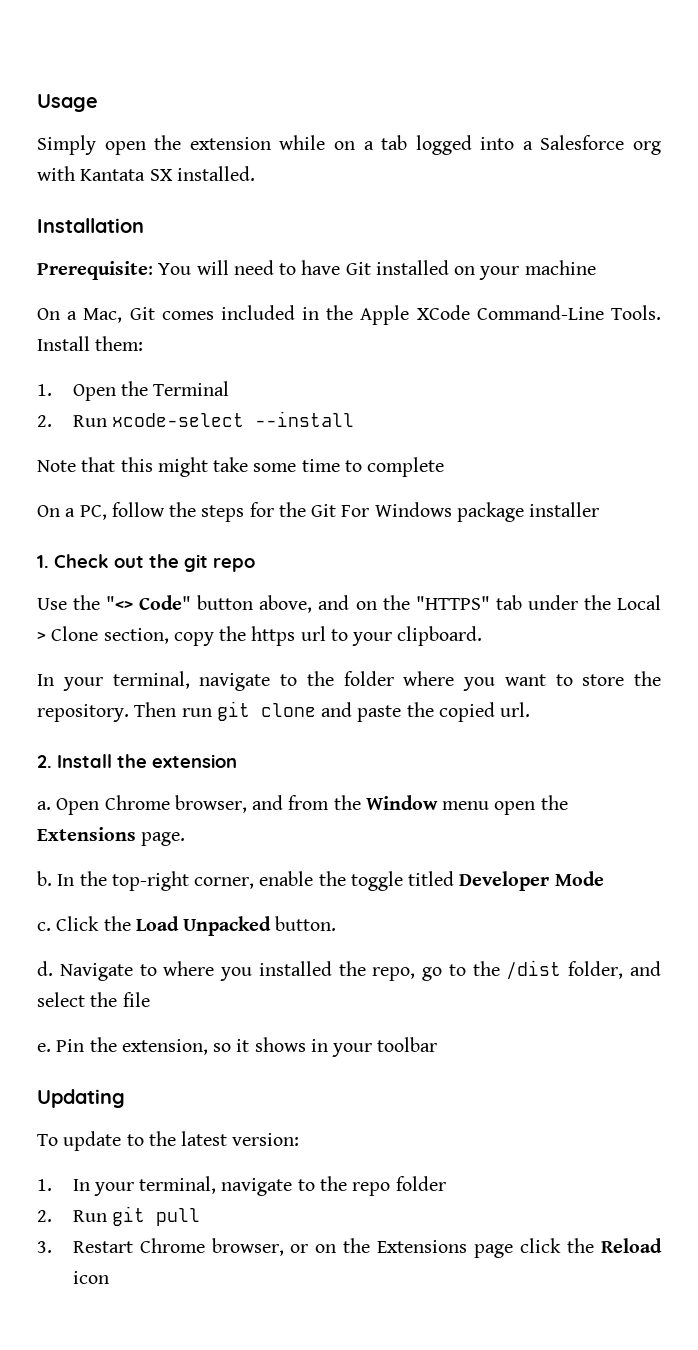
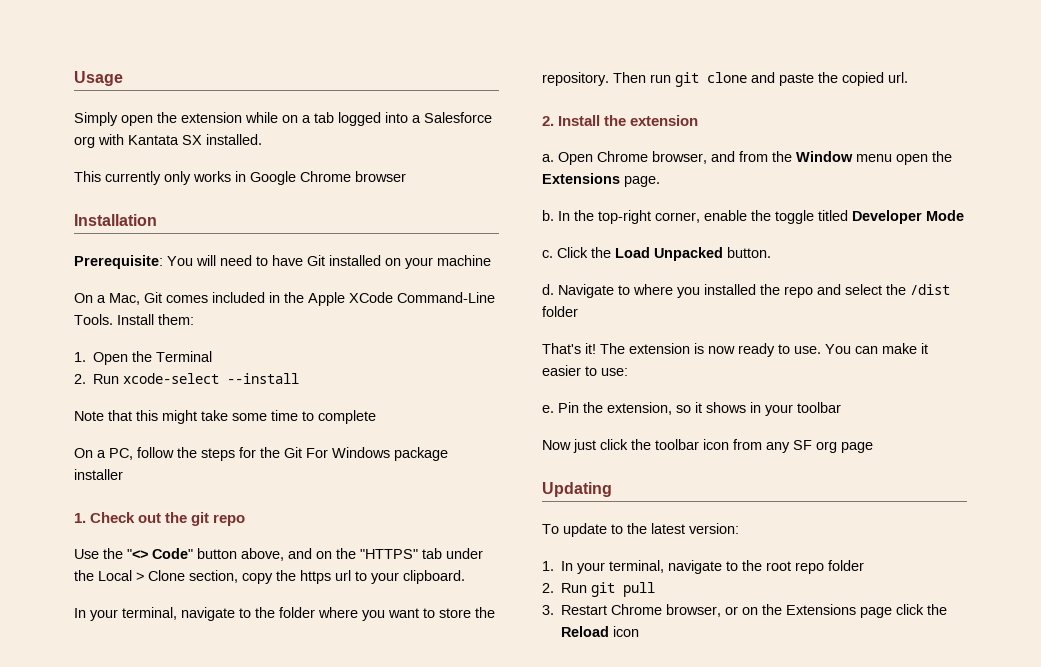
(255, 173) none -> [74,171,406,185] // This currently only works in Google Chrome browser
[372,960,661,981] [37,992,150,1007] repo, go to the /dist folder, and select the file -> [784,284,950,298] [542,306,578,317] [542,343,928,357] [542,365,628,376] repo and select the /dist folder // That's it! The extension is now ready to use. You can make it easier to use:
(438, 1044) none -> [542,439,873,453] // Now just click the toolbar icon from any SF org page
(347, 1183) none -> [766,561,792,571] root

